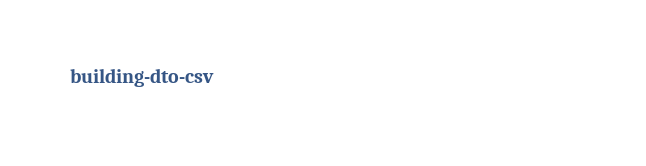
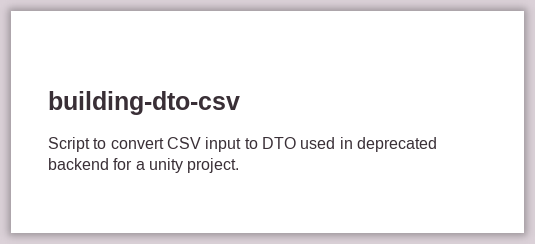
(214, 77) none -> [48,137,437,152] [48,158,240,173] // Script to convert CSV input to DTO used in deprecated backend for a unity project.

